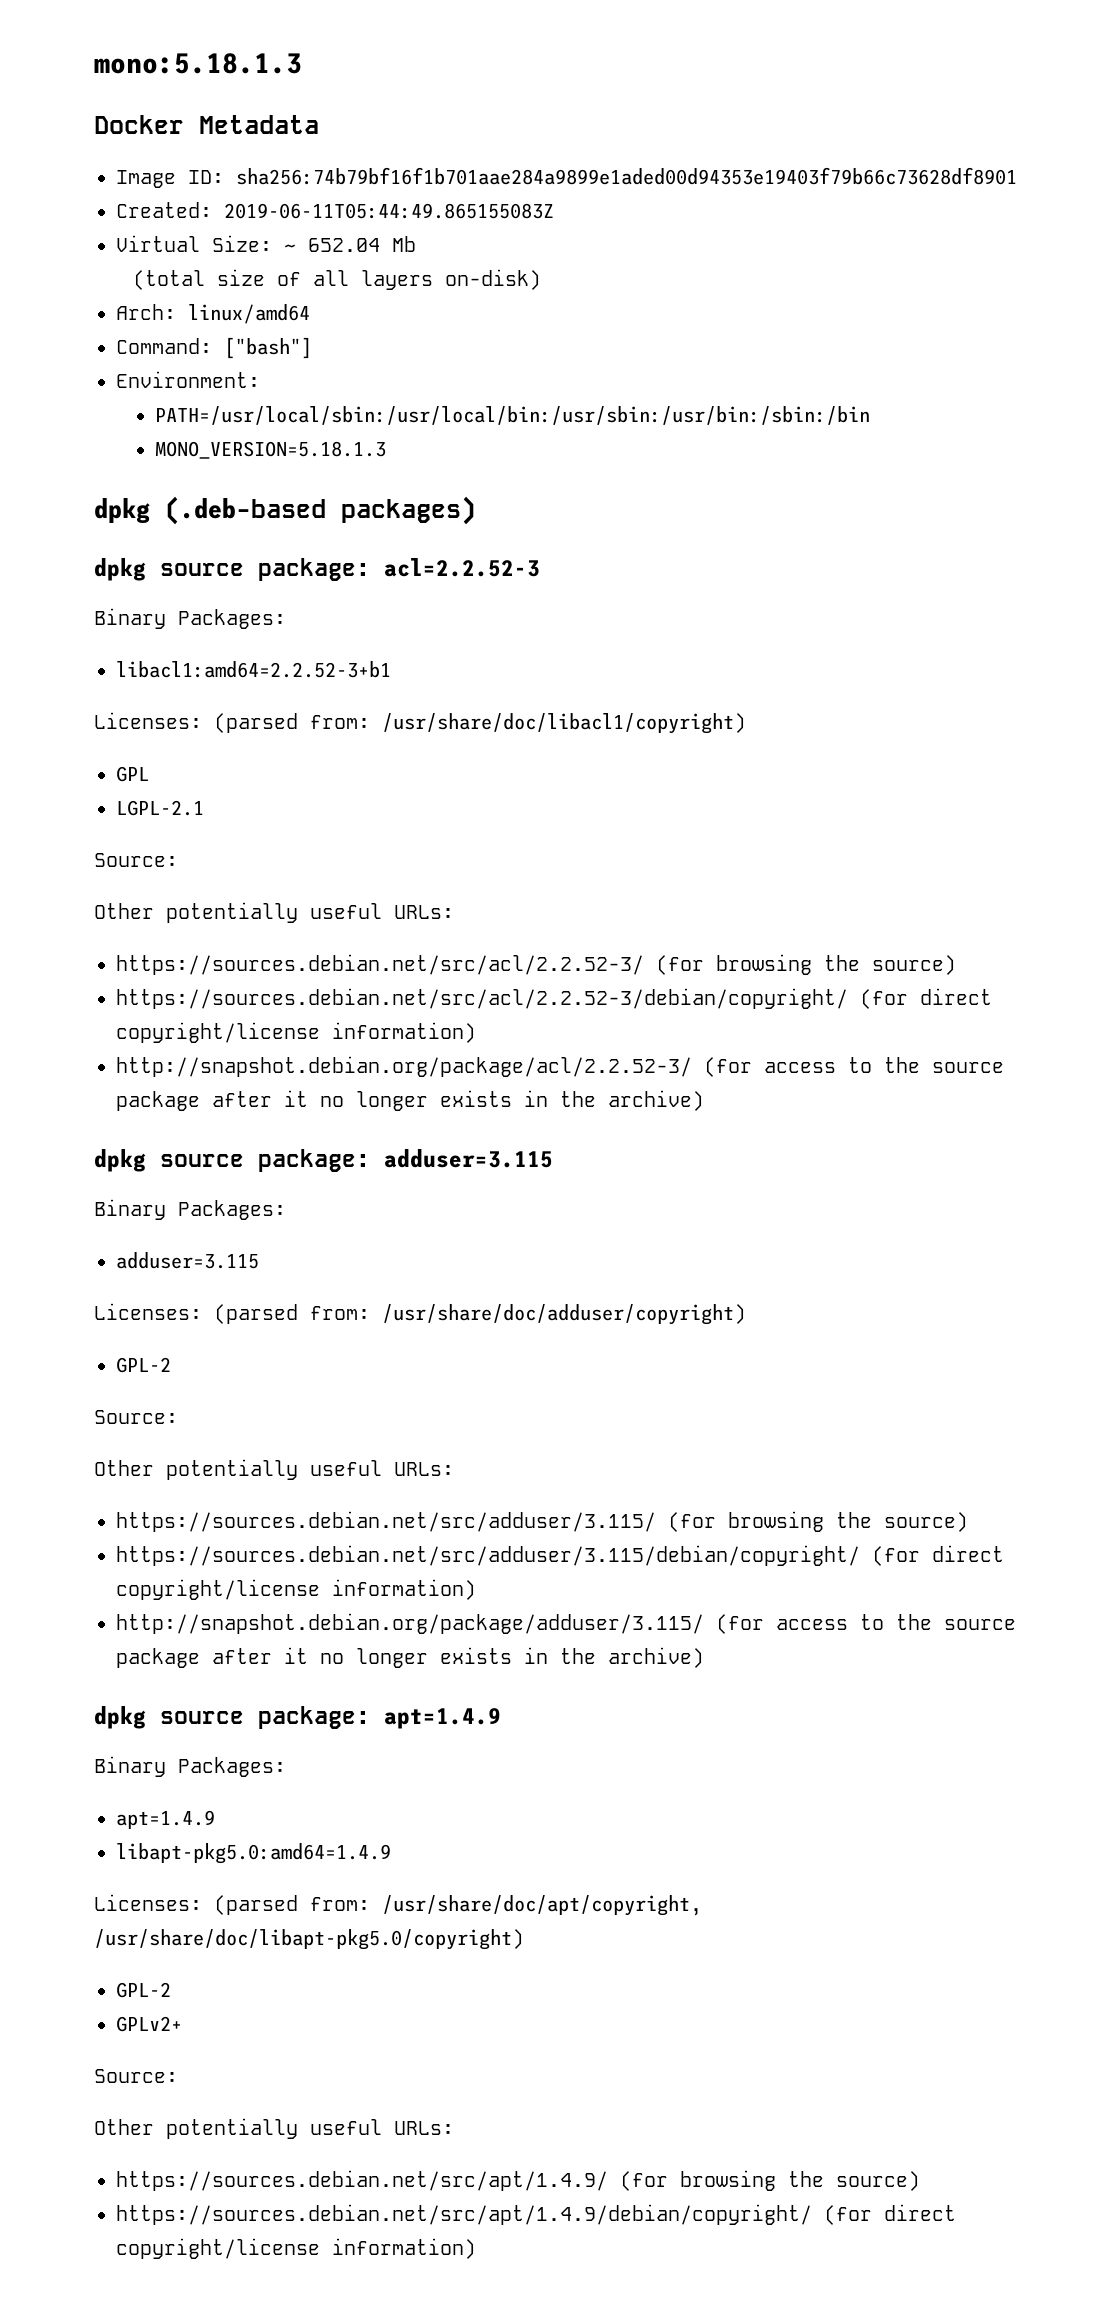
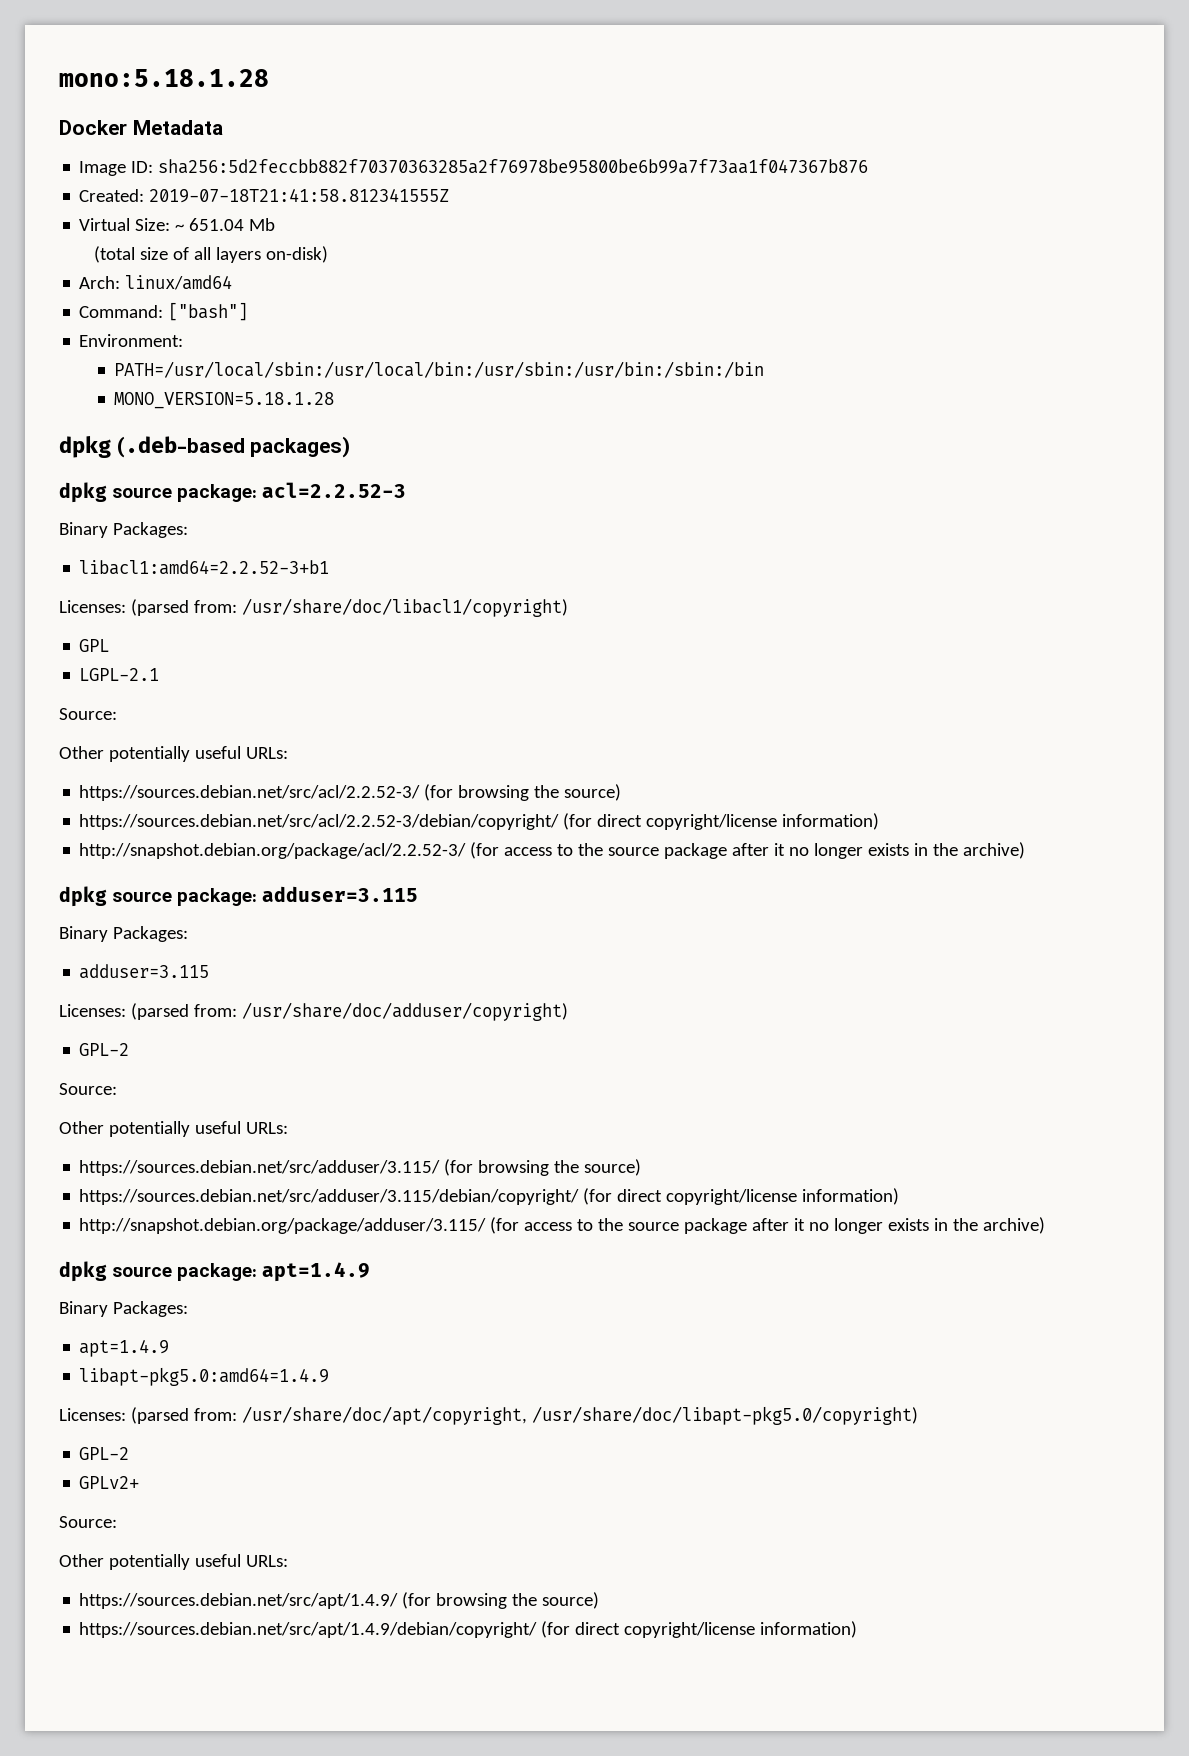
[94,53,302,74] mono:5.18.1.3 -> [59,69,269,87] mono:5.18.1.28
[236,167,1017,185] sha256:74b79bf16f1b701aae284a9899e1aded00d94353e19403f79b66c73628df8901 -> [158,159,869,174] sha256:5d2feccbb882f70370363285a2f76978be95800be6b99a7f73aa1f047367b876
[224,203,554,219] 2019-06-11T05:44:49.865155083Z -> [149,188,450,203] 2019-07-18T21:41:58.812341555Z
[308,238,380,252] 652.04 -> [189,218,245,231] 651.04
[154,441,386,459] MONO_VERSION=5.18.1.3 -> [114,392,335,409] MONO_VERSION=5.18.1.28

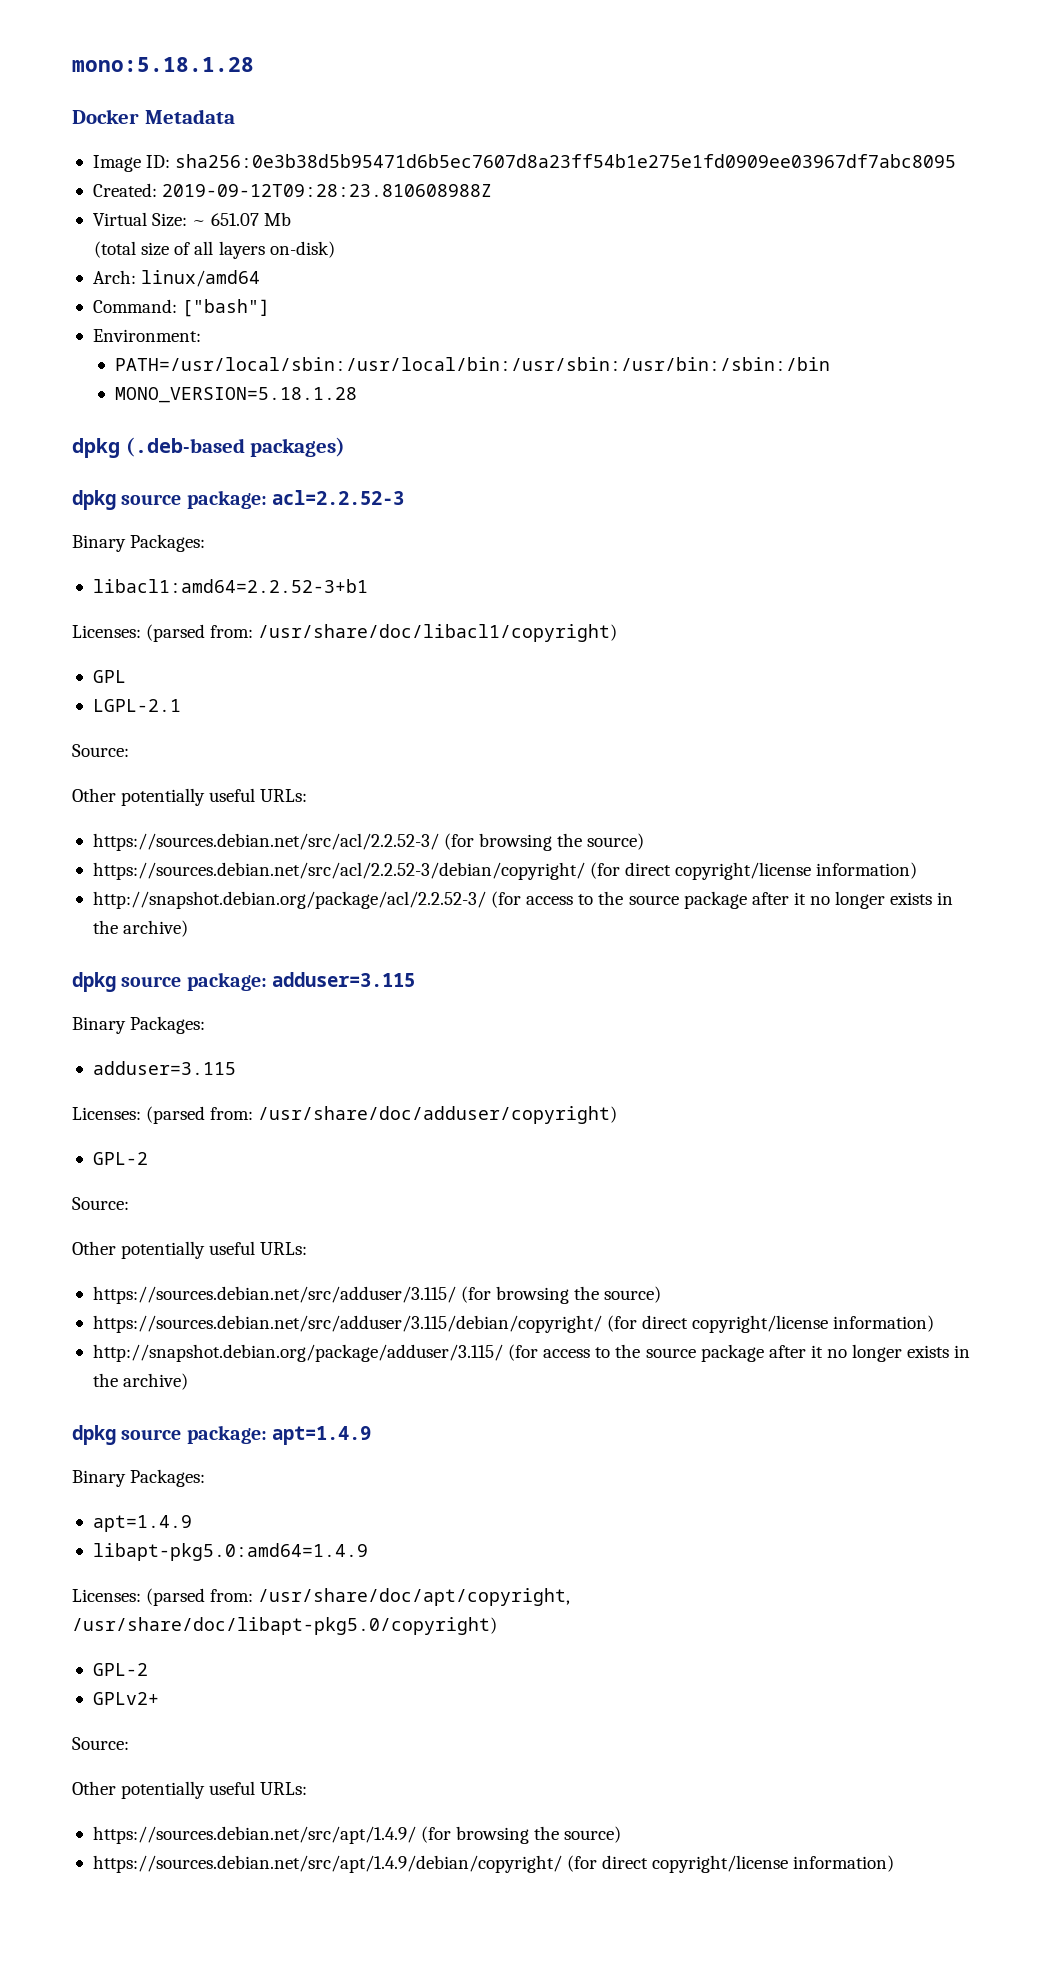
[158,159,869,174] sha256:5d2feccbb882f70370363285a2f76978be95800be6b99a7f73aa1f047367b876 -> [175,154,957,168] sha256:0e3b38d5b95471d6b5ec7607d8a23ff54b1e275e1fd0909ee03967df7abc8095
[149,188,450,203] 2019-07-18T21:41:58.812341555Z -> [162,184,493,197] 2019-09-12T09:28:23.810608988Z
[189,218,245,231] 651.04 -> [211,213,260,226] 651.07

